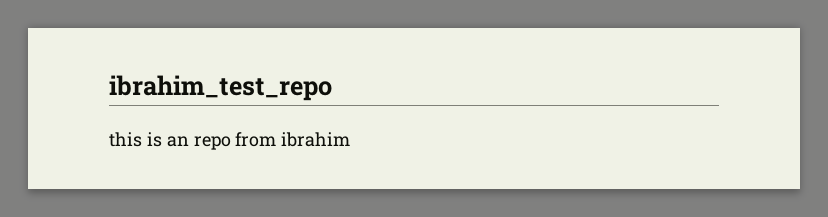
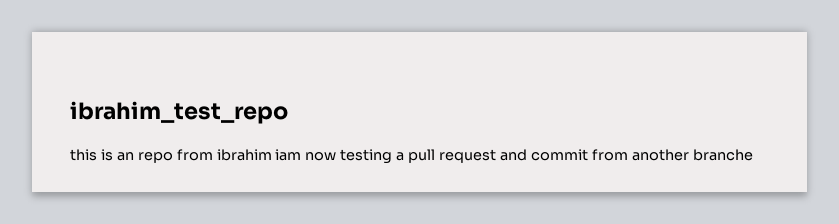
(351, 139) none -> [275,149,753,164] iam now testing a pull request and commit from another branche

